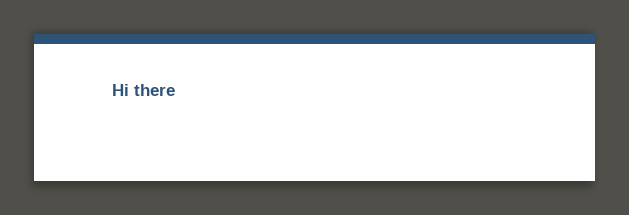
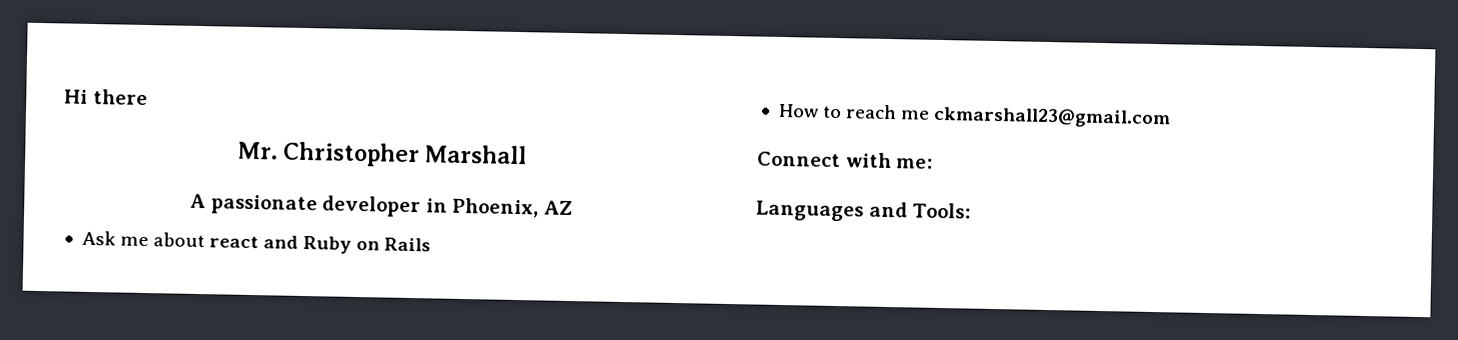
(175, 90) none -> [237,141,528,168] [190,193,573,218] [81,230,431,254] [778,103,1172,129] [757,151,934,169] [756,200,972,222] // Mr. Christopher Marshall // A passionate developer in Phoenix, AZ // Ask me about react and Ruby on Rails // How to reach me ckmarshall23@gmail.com // Connect with me: // Languages and Tools:

